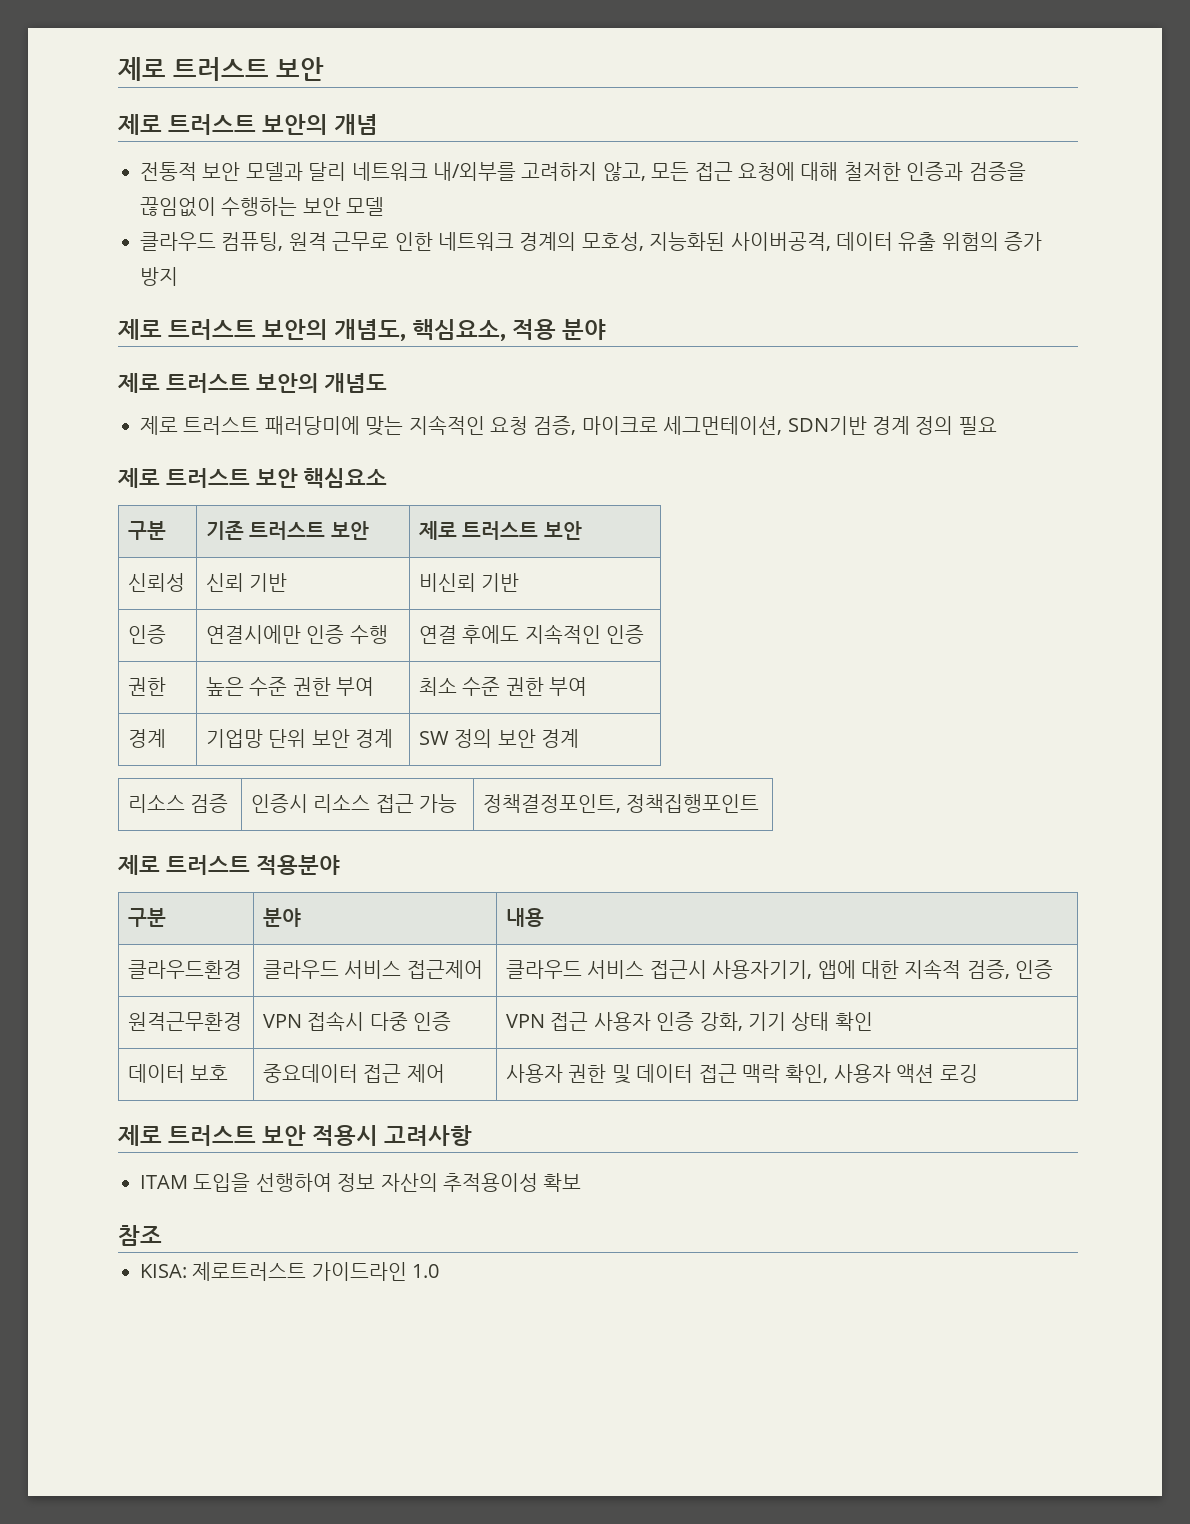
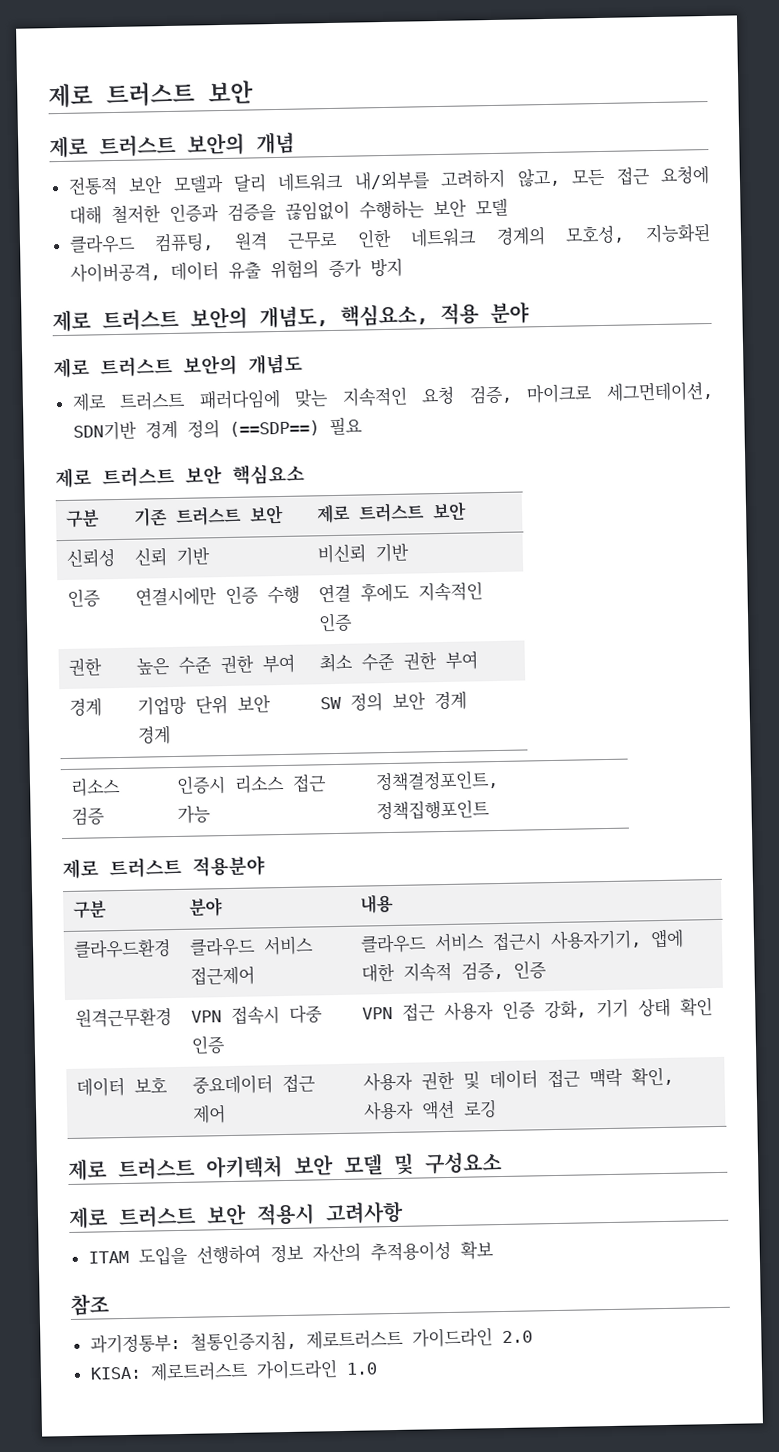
[264,416,360,435] 패러당미에 -> [198,388,281,410] 패러다임에
(954, 425) none -> [228,420,320,437] (==SDP==)
(978, 1073) none -> [67,1152,502,1182] // 제로 트러스트 아키텍처 보안 모델 및 구성요소
(162, 1235) none -> [89,1327,533,1354] // 과기정통부: 철통인증지침, 제로트러스트 가이드라인 2.0

